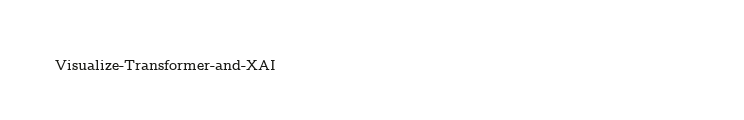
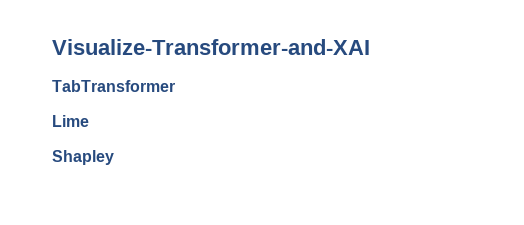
(276, 65) none -> [52,80,175,92] [52,115,89,127] [52,150,114,165] // TabTransformer // Lime // Shapley

